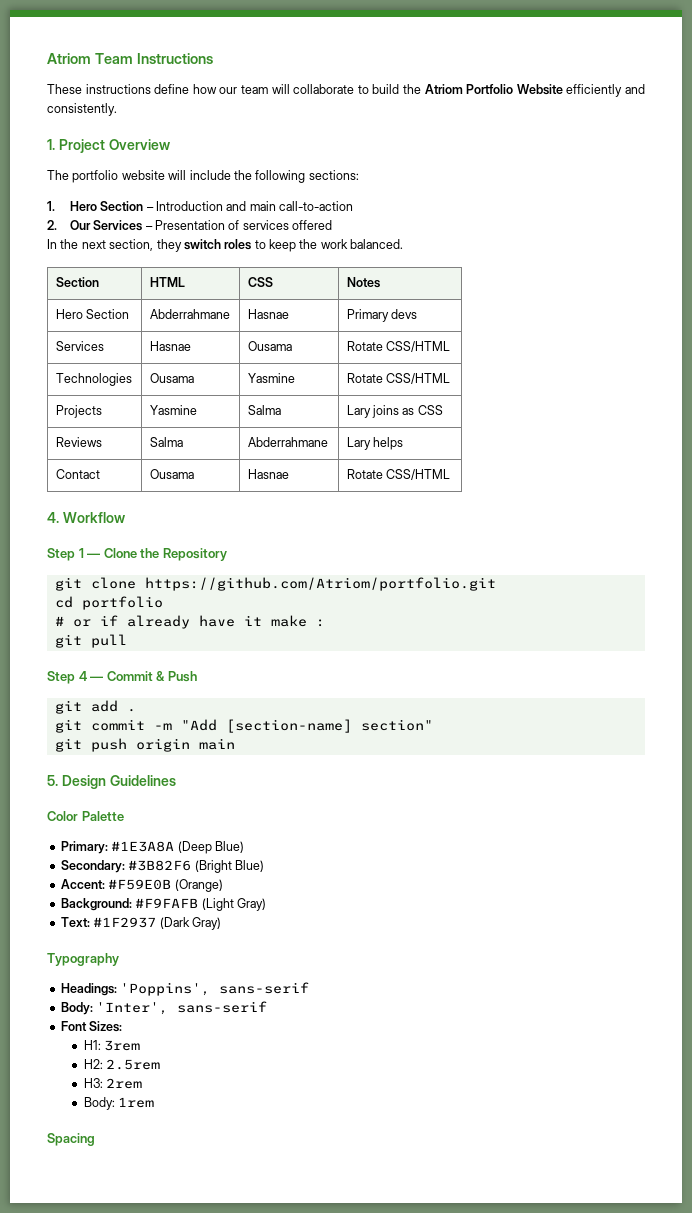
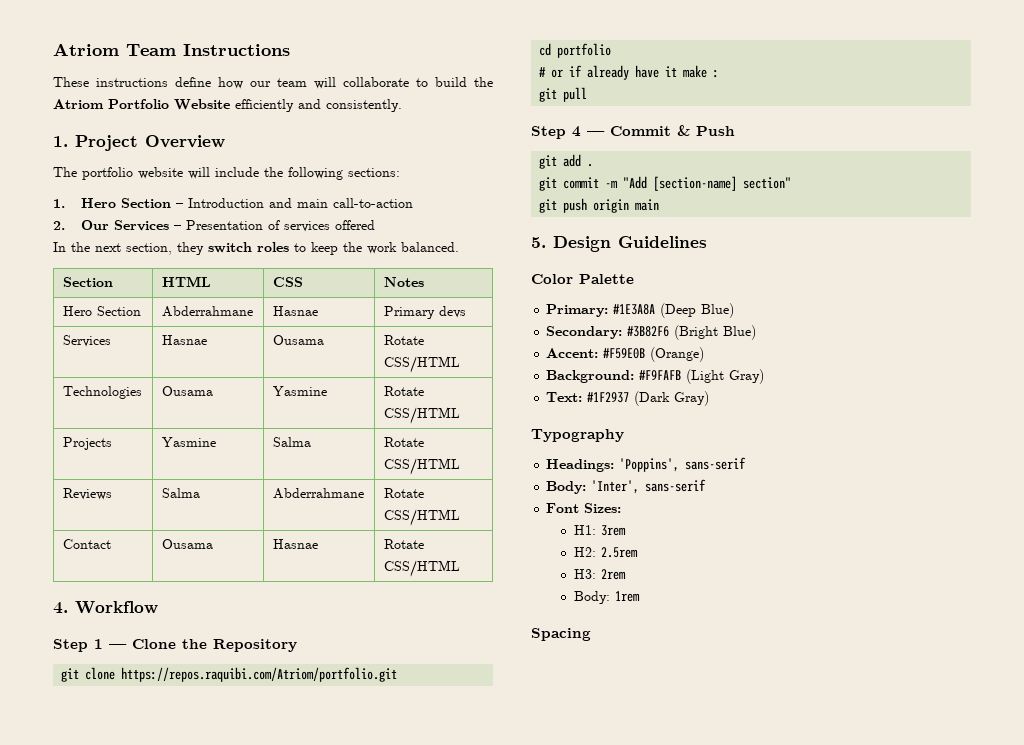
[346,405,443,418] Lary joins as CSS -> [383,437,424,447] [383,458,460,475] Rotate CSS/HTML
[346,437,404,450] Lary helps -> [383,488,424,498] [383,509,460,526] Rotate CSS/HTML
[144,577,496,591] https://github.com/Atriom/portfolio.git -> [121,667,398,682] https://repos.raquibi.com/Atriom/portfolio.git

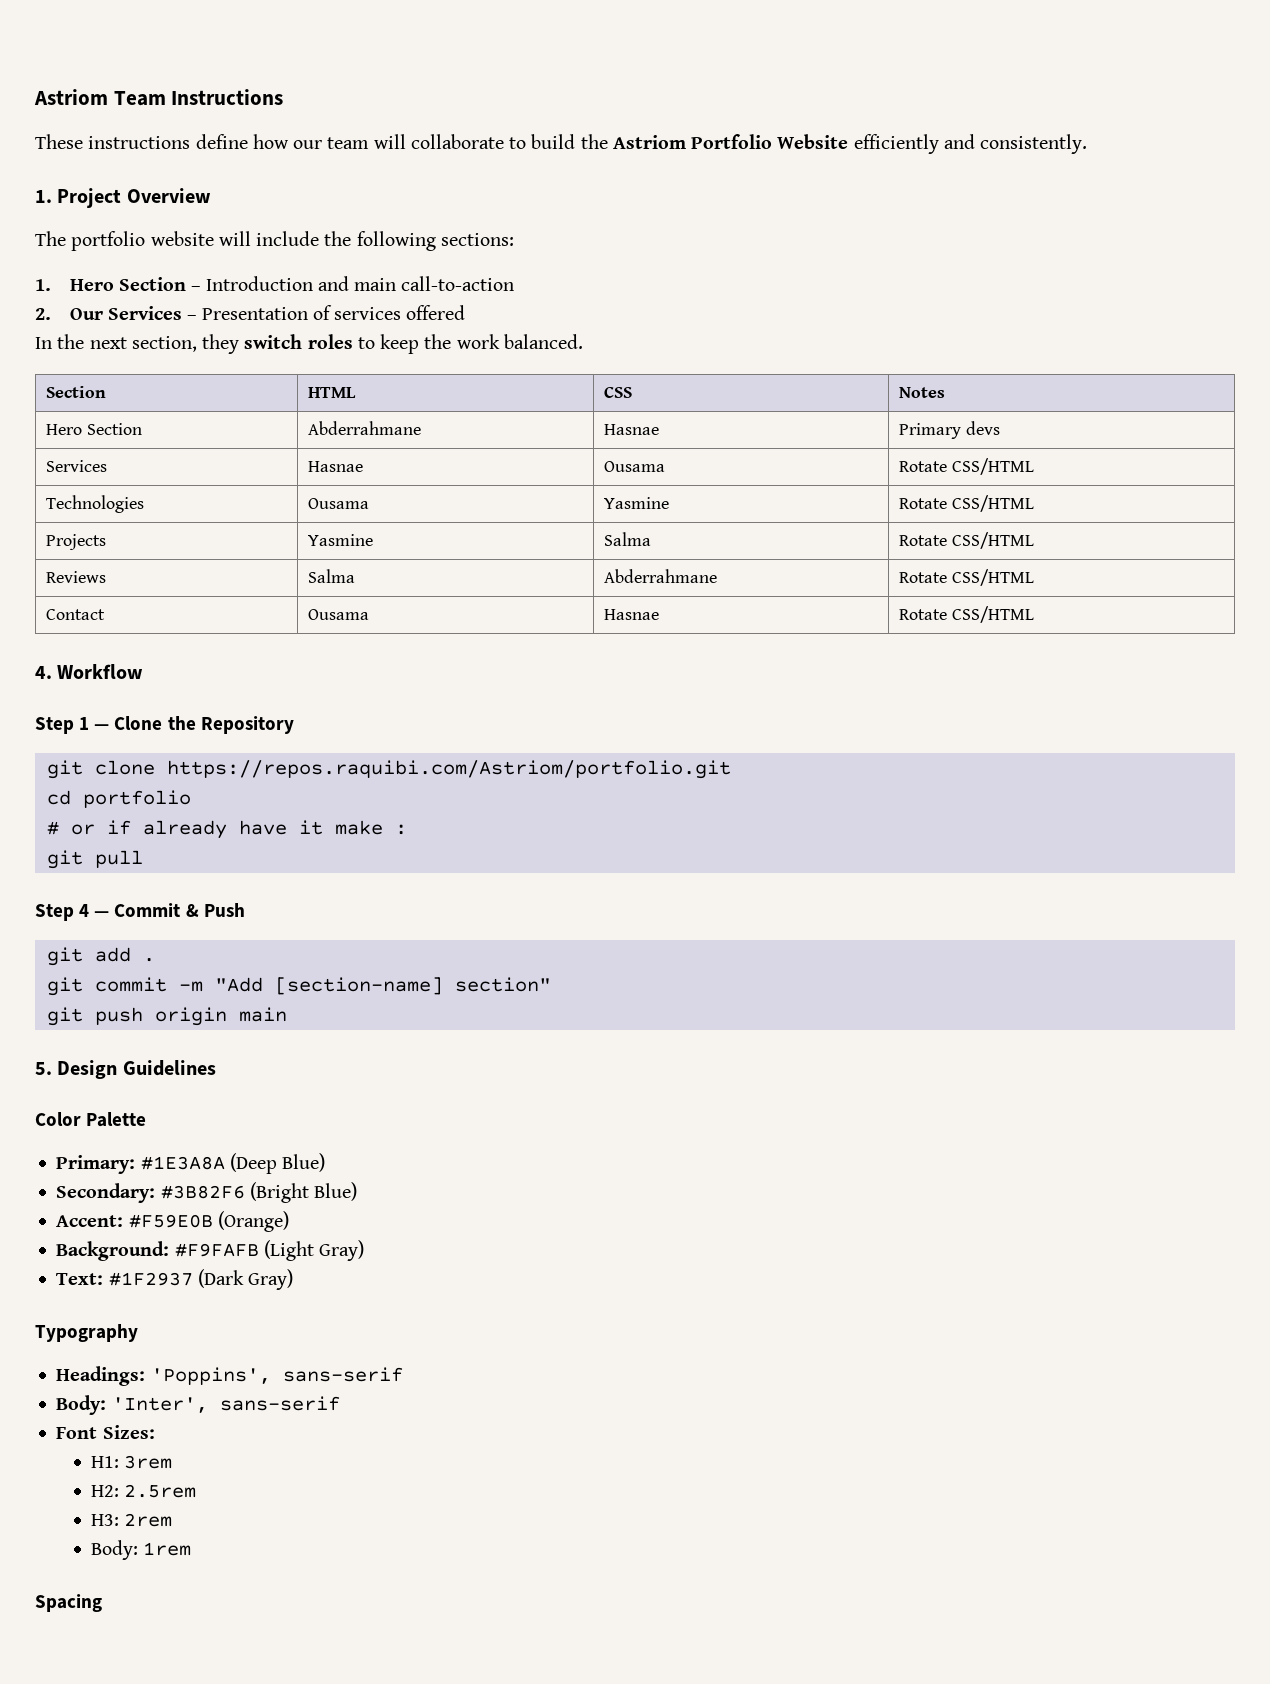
[53,43,119,56] Atriom -> [34,89,108,105] Astriom
[53,99,104,109] Atriom -> [612,135,686,149] Astriom
[121,667,398,682] https://repos.raquibi.com/Atriom/portfolio.git -> [166,760,731,779] https://repos.raquibi.com/Astriom/portfolio.git

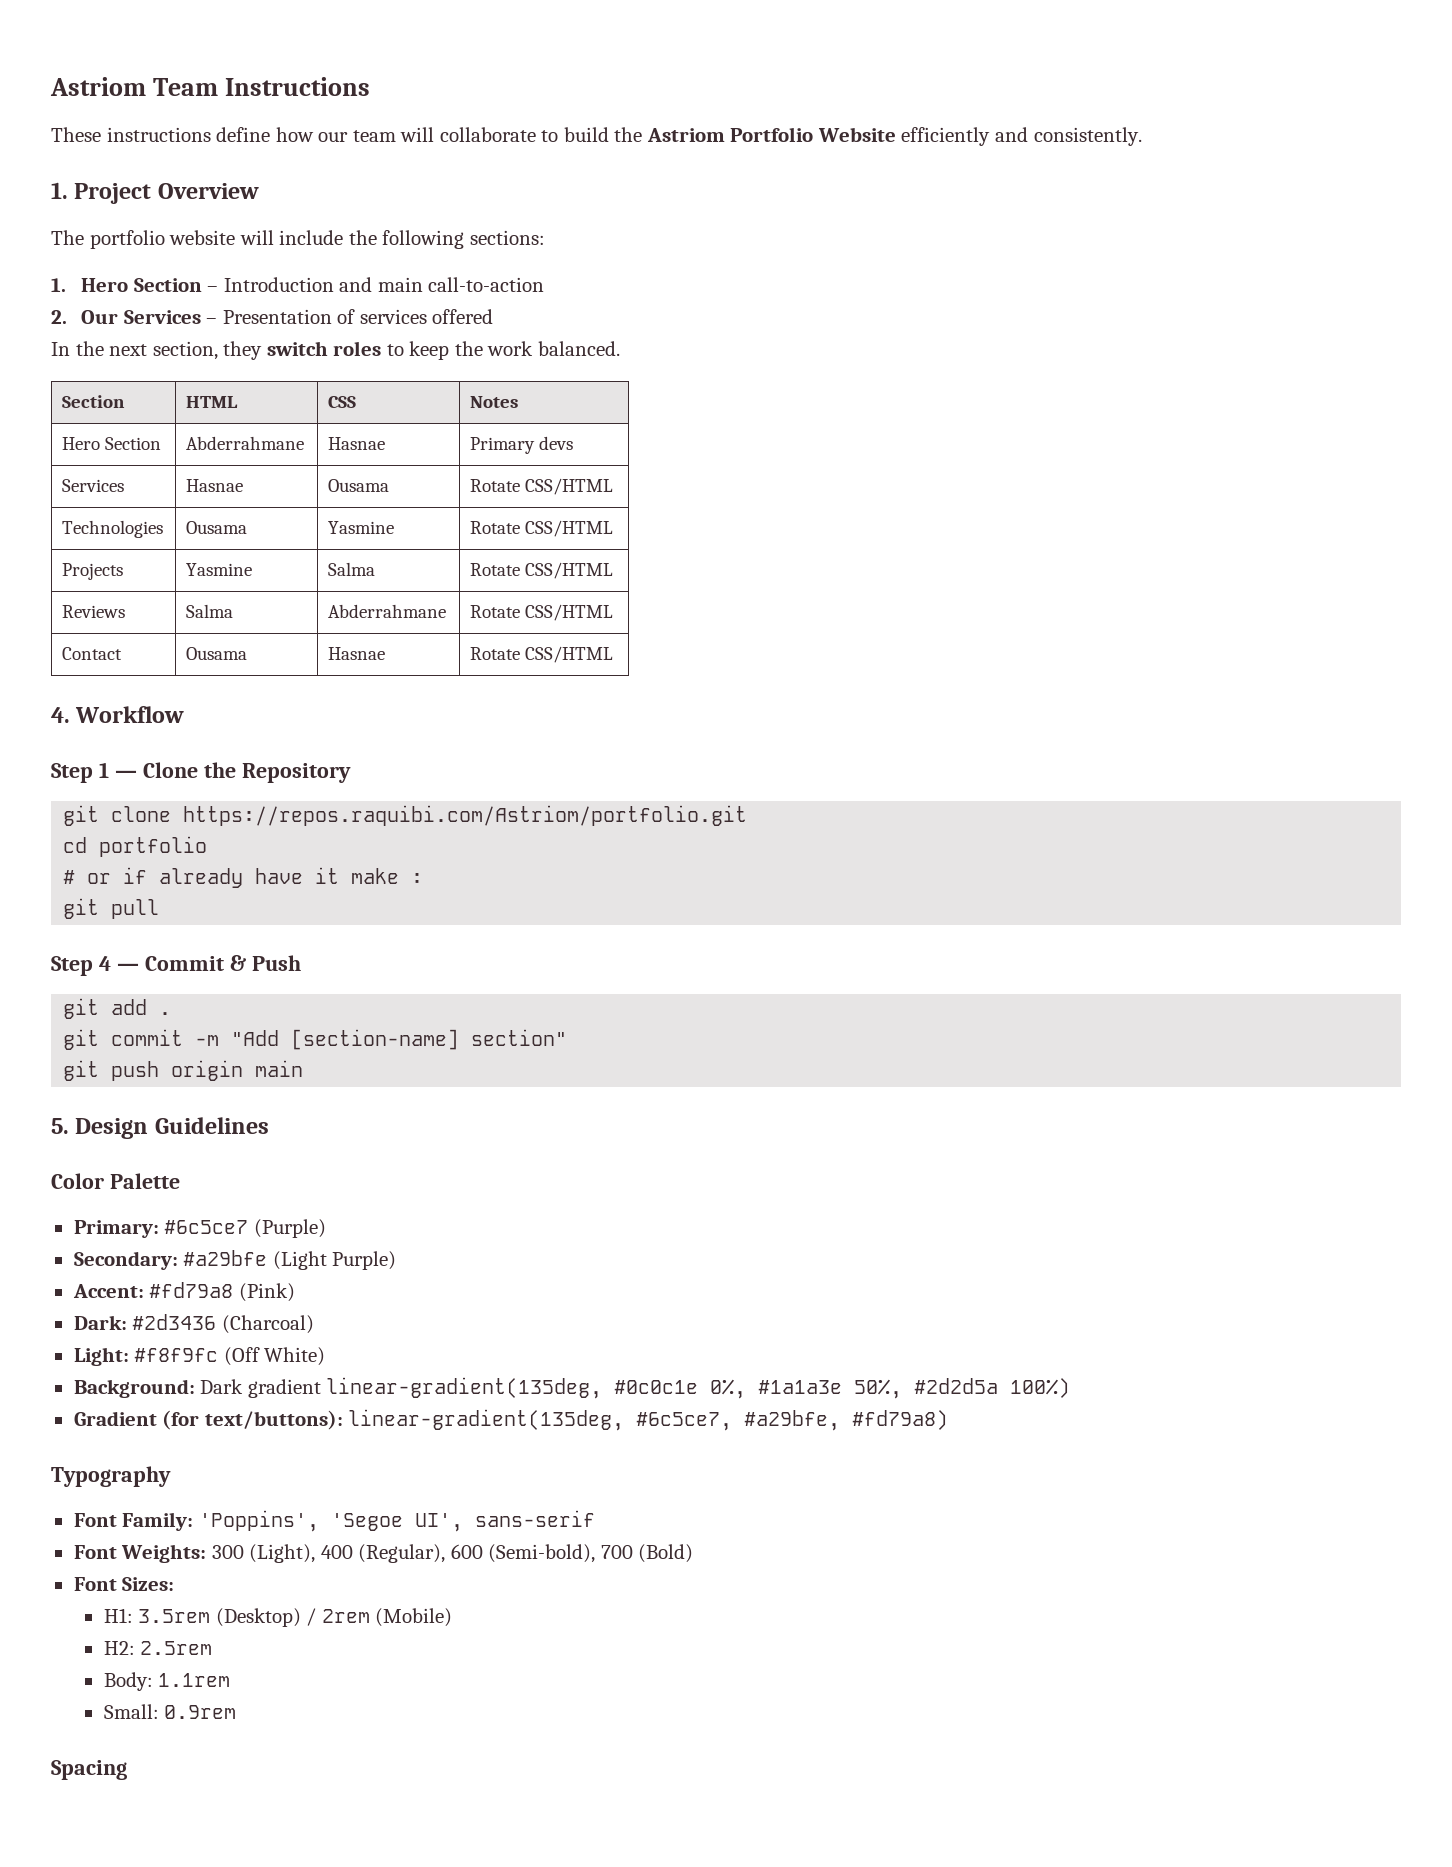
[140,1153,326,1174] [56,1182,358,1203] [56,1211,289,1232] [56,1240,365,1261] [56,1269,294,1290] [35,1324,138,1342] [56,1366,403,1386] [56,1395,340,1415] [56,1425,155,1439] [91,1455,173,1469] [91,1484,197,1498] [91,1513,173,1527] [91,1540,192,1560] #1E3A8A (Deep Blue) // Secondary: #3B82F6 (Bright Blue) // Accent: #F59E0B (Orange) // Background: #F9FAFB (Light Gray) // Text: #1F2937 (Dark Gray) // Typography // Headings: 'Poppins', sans-serif // Body: 'Inter', sans-serif // Font Sizes: // H1: 3rem // H2: 2.5rem // H3: 2rem // Body: 1rem -> [164,1219,326,1238] [73,1250,397,1270] [72,1282,295,1302] [73,1314,314,1334] [73,1347,326,1366] [73,1377,1071,1399] [73,1409,949,1431] [51,1466,171,1487] [73,1510,595,1532] [73,1544,694,1563] [73,1577,175,1591] [103,1608,453,1627] [103,1641,213,1655] [103,1672,231,1691] [103,1704,237,1719] #6c5ce7 (Purple) // Secondary: #a29bfe (Light Purple) // Accent: #fd79a8 (Pink) // Dark: #2d3436 (Charcoal) // Light: #f8f9fc (Off White) // Background: Dark gradient linear-gradient(135deg, #0c0c1e 0%, #1a1a3e 50%, #2d2d5a 100%) // Gradient (for text/buttons): linear-gradient(135deg, #6c5ce7, #a29bfe, #fd79a8) // Typography // Font Family: 'Poppins', 'Segoe UI', sans-serif // Font Weights: 300 (Light), 400 (Regular), 600 (Semi-bold), 700 (Bold) // Font Sizes: // H1: 3.5rem (Desktop) / 2rem (Mobile) // H2: 2.5rem // Body: 1.1rem // Small: 0.9rem

